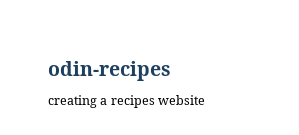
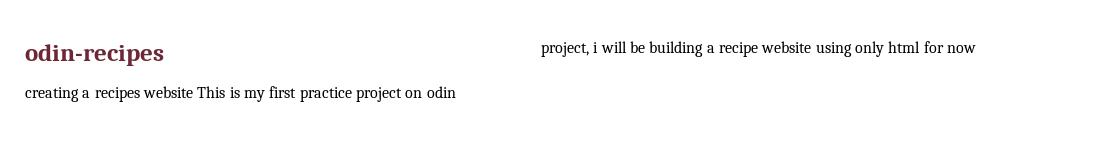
(206, 100) none -> [197,86,456,102] [541,41,976,57] This is my first practice project on odin project, i will be building a recipe website using only html for now

